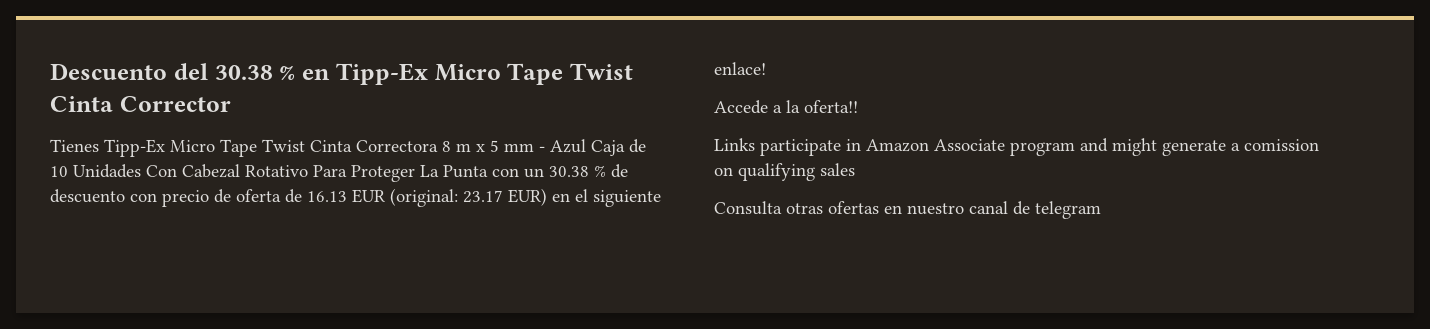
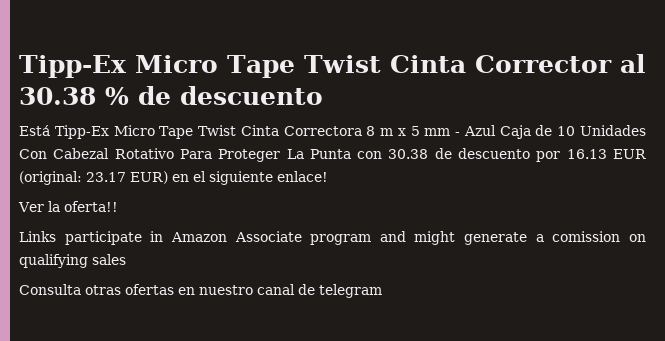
[50,63,330,80] Descuento del 30.38 % en -> (19, 66) none
[50,139,99,152] // Tienes -> [619,54,646,73] [19,86,323,105] [19,125,50,136] al 30.38 % de descuento // Está
[524,164,628,178] [50,189,302,207] un 30.38 % de descuento con precio de oferta de -> [388,148,561,162] 30.38 de descuento por
[714,100,782,114] Accede a -> [18,202,44,212] Ver

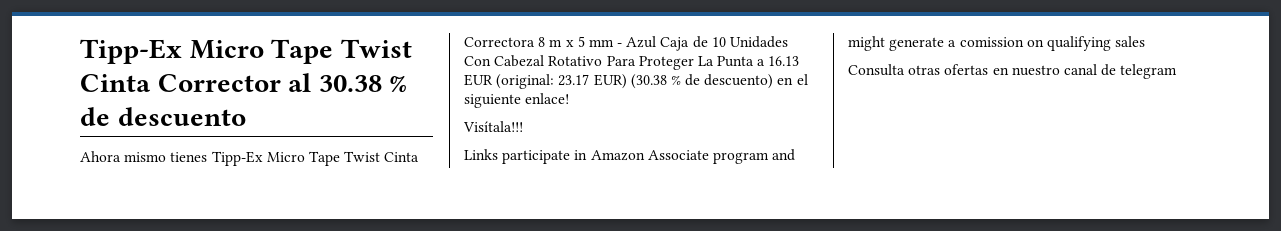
[19,125,50,136] Está -> [80,151,208,162] Ahora mismo tienes
[357,148,561,162] con 30.38 de descuento por -> [757,59,766,66] a
(168, 177) none -> [630,74,774,89] (30.38 % de descuento)
[18,201,118,212] Ver la oferta!! -> [463,121,523,132] Visítala!!!

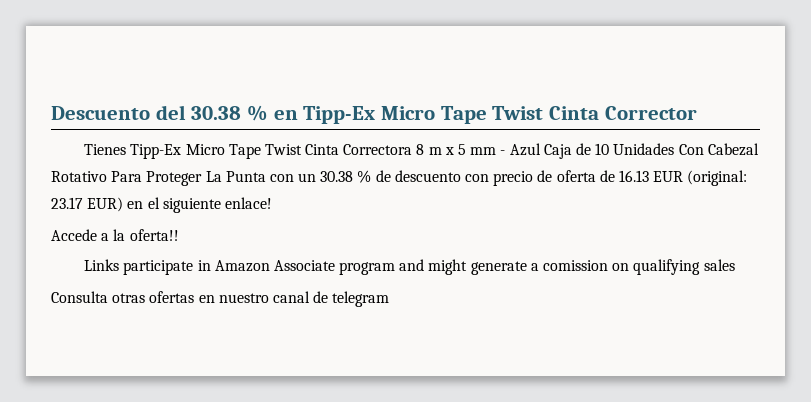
(80, 51) none -> [51,105,298,121] Descuento del 30.38 % en
[288,73,408,93] [80,107,246,126] [80,151,208,162] al 30.38 % de descuento // Ahora mismo tienes -> [84,144,127,155] // Tienes
[757,59,766,66] a -> [269,170,615,186] con un 30.38 % de descuento con precio de oferta de
[630,74,774,89] (30.38 % de descuento) -> (124, 204) none
[463,121,523,132] Visítala!!! -> [51,229,179,241] Accede a la oferta!!

